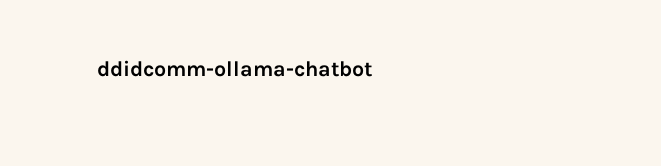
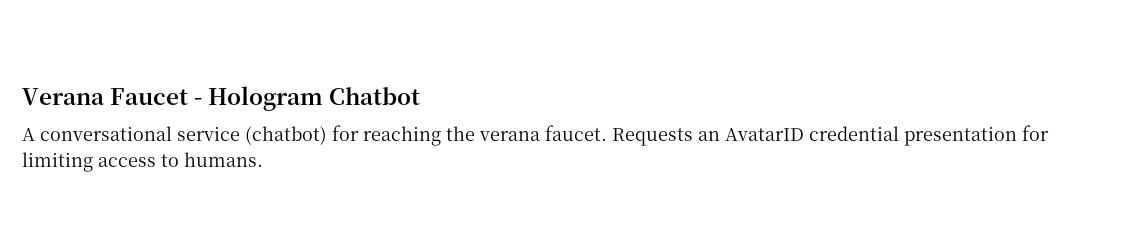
[97,60,372,77] ddidcomm-ollama-chatbot -> [22,86,421,111] [22,125,1049,146] [22,152,263,172] Verana Faucet - Hologram Chatbot // A conversational service (chatbot) for reaching the verana faucet. Requests an AvatarID credential presentation for limiting access to humans.

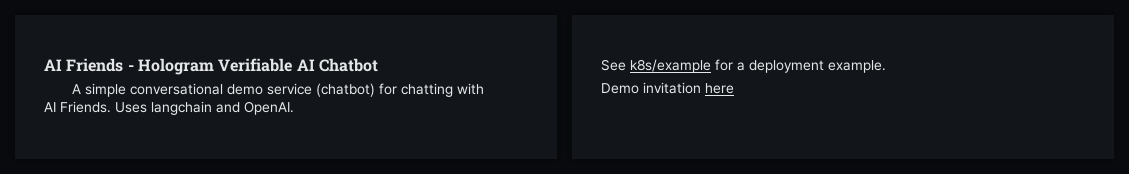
[22,86,421,111] [22,125,1049,146] [22,152,263,172] Verana Faucet - Hologram Chatbot // A conversational service (chatbot) for reaching the verana faucet. Requests an AvatarID credential presentation for limiting access to humans. -> [44,58,378,75] [71,83,484,97] [44,101,294,115] [601,59,886,73] [601,82,734,94] AI Friends - Hologram Verifiable AI Chatbot // A simple conversational demo service (chatbot) for chatting with AI Friends. Uses langchain and OpenAI. // See k8s/example for a deployment example. // Demo invitation here

